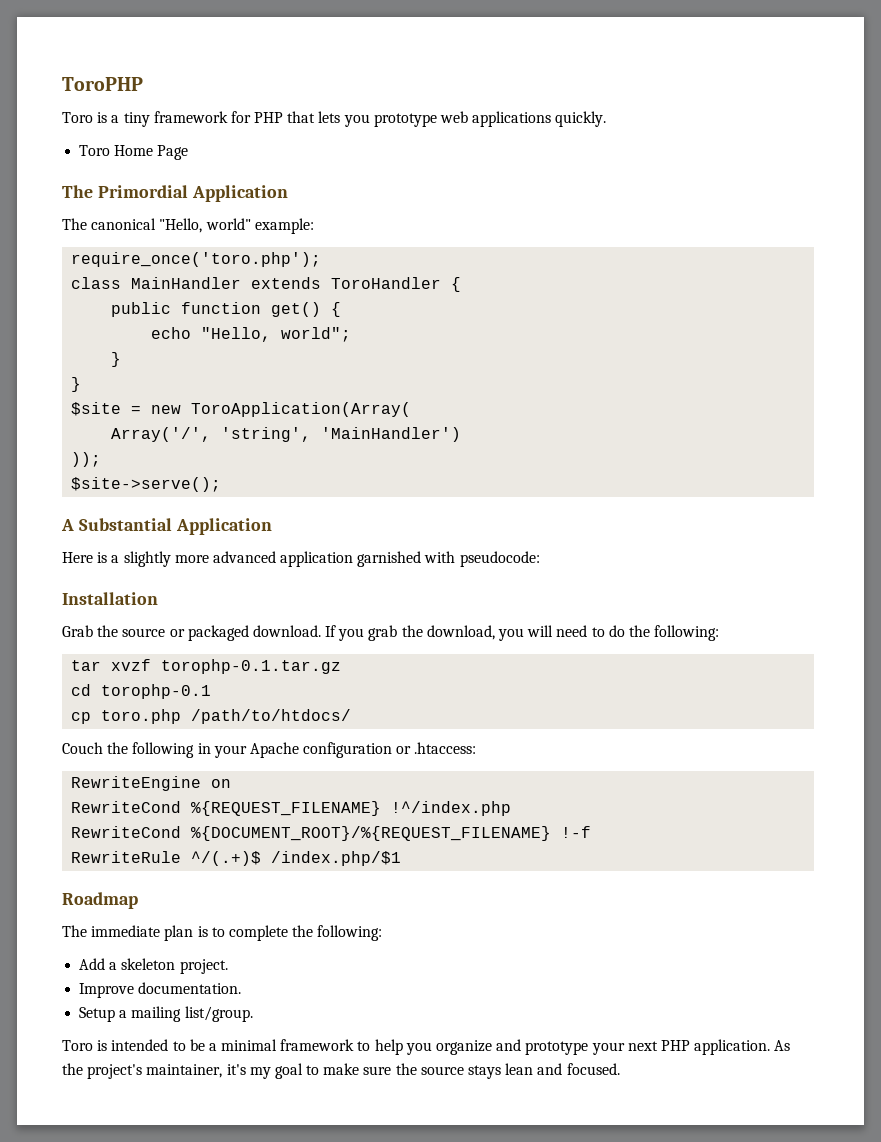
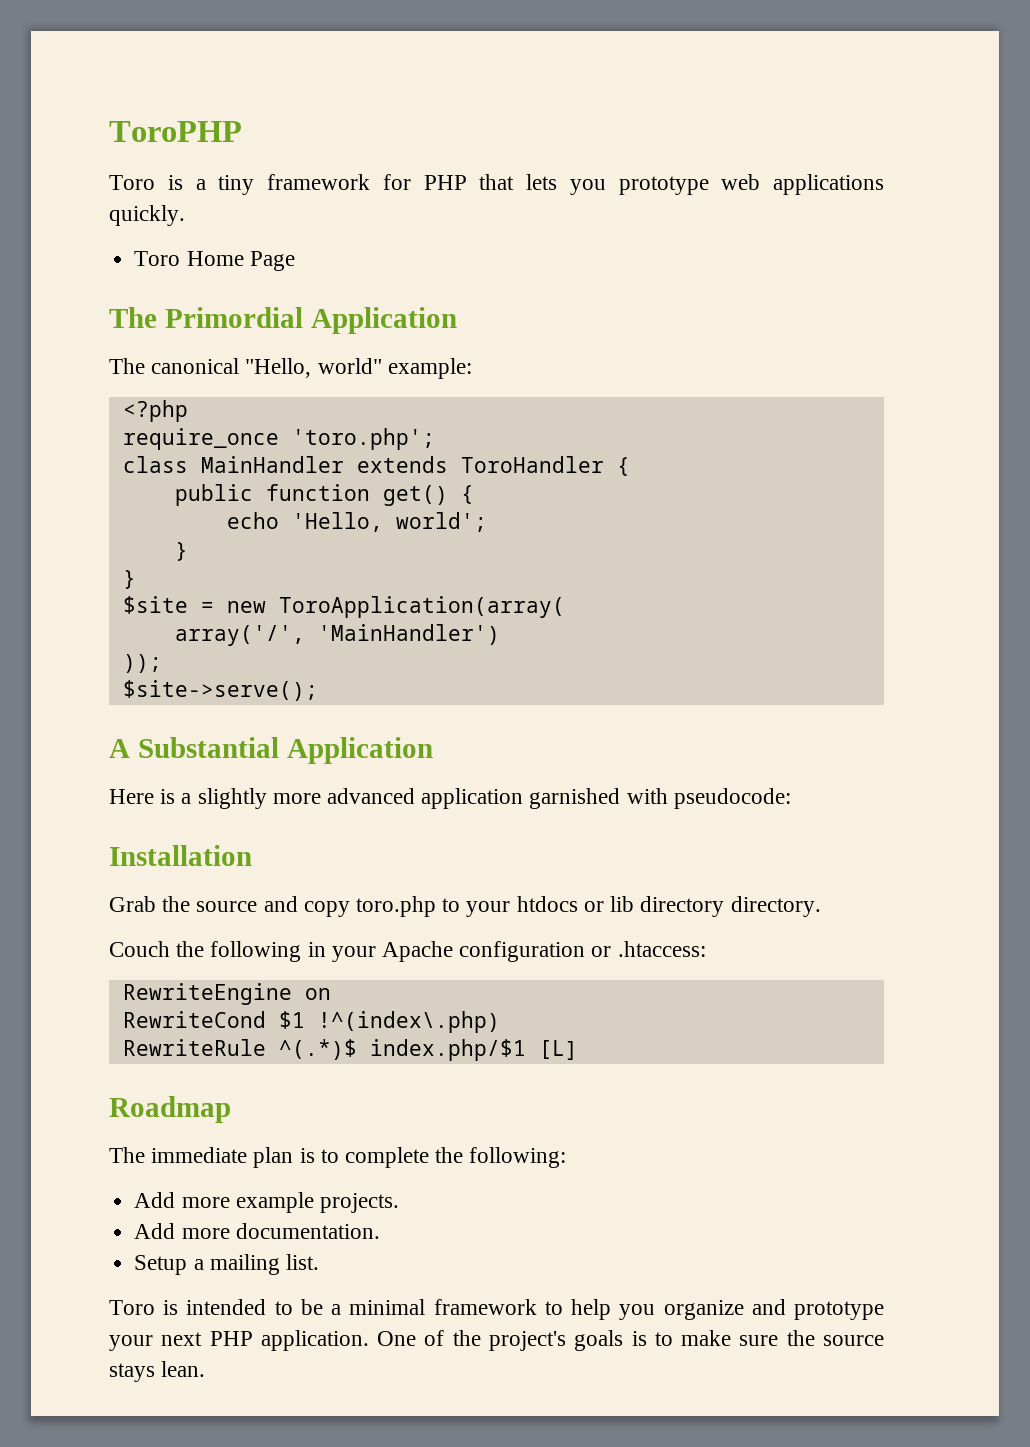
[71,252,322,267] require_once('toro.php'); -> [122,400,188,422] [122,428,435,450] <?php // require_once 'toro.php';
[201,327,352,342] "Hello, world"; -> [291,512,487,532] 'Hello, world';
[191,402,412,417] [111,427,312,442] ToroApplication(Array( // Array('/', 'string', -> [278,596,565,618] [174,625,305,646] ToroApplication(array( // array('/',
[169,625,720,641] [71,659,342,674] [71,684,212,699] [71,709,352,724] or packaged download. If you grab the download, you will need to do the following: // tar xvzf torophp-0.1.tar.gz // cd torophp-0.1 // cp toro.php /path/to/htdocs/ -> [263,896,821,917] and copy toro.php to your htdocs or lib directory directory.
[191,801,512,816] [71,826,592,841] [71,851,402,866] %{REQUEST_FILENAME} !^/index.php // RewriteCond %{DOCUMENT_ROOT}/%{REQUEST_FILENAME} !-f // RewriteRule ^/(.+)$ /index.php/$1 -> [278,1011,500,1033] [122,1039,578,1061] $1 !^(index\.php) // RewriteRule ^(.*)$ index.php/$1 [L]
[109,958,228,974] [79,983,135,998] a skeleton project. // Improve -> [181,1192,399,1213] [134,1223,230,1239] more example projects. // Add more
[184,1006,253,1022] list/group. -> [285,1254,319,1270] list.
[774,1040,791,1051] [62,1063,303,1079] As the project's maintainer, it's my goal -> [377,1330,647,1351] One of the project's goals is
[505,1063,620,1075] lean and focused. -> [161,1361,206,1377] lean.

